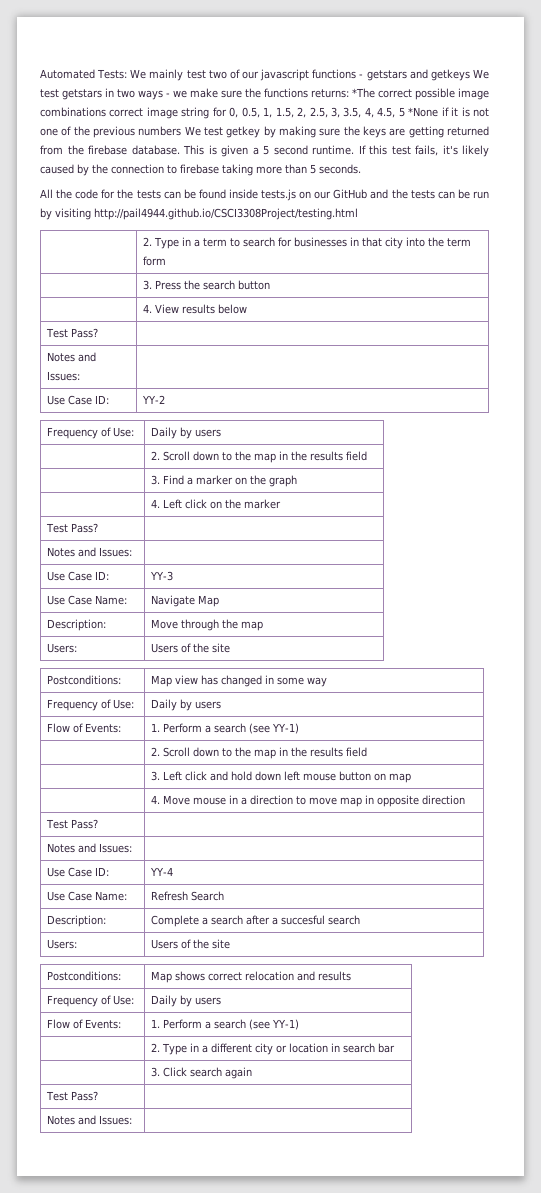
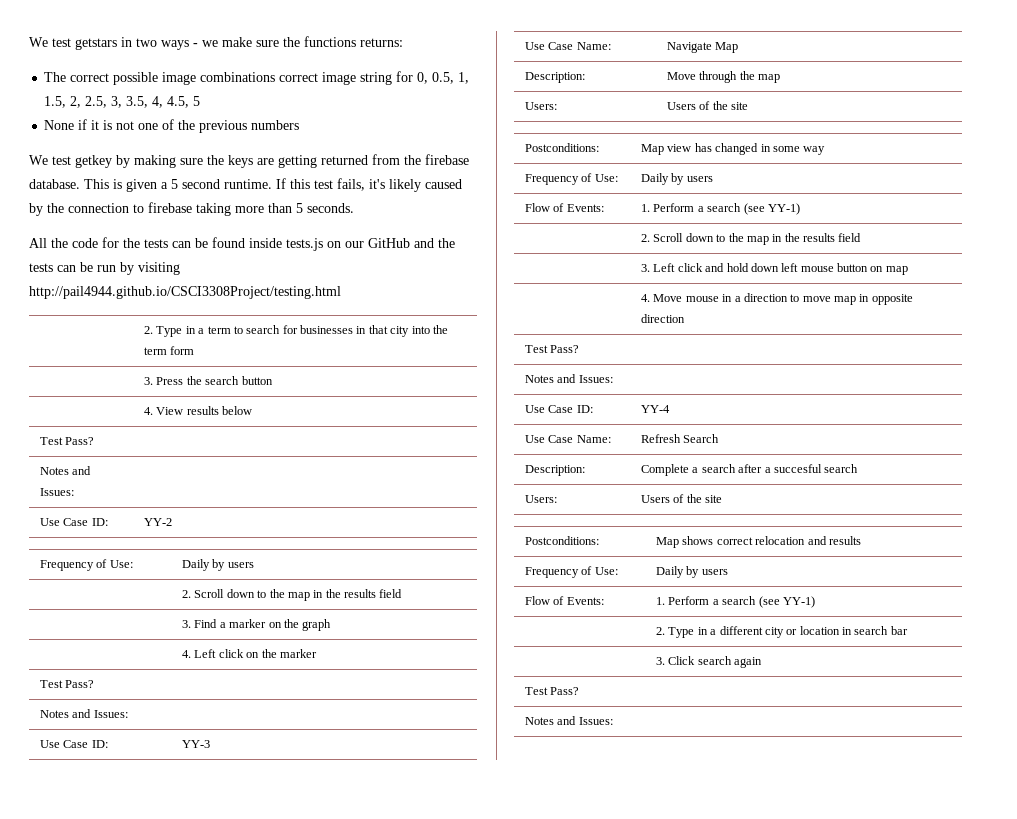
[40,69,470,81] Automated Tests: We mainly test two of our javascript functions - getstars and getkeys -> (29, 42) none
[352,88,375,98] *The -> [44,72,67,82] // The
[408,107,439,117] *None -> [44,120,75,130] // None
(182, 131) none -> (300, 125) //

